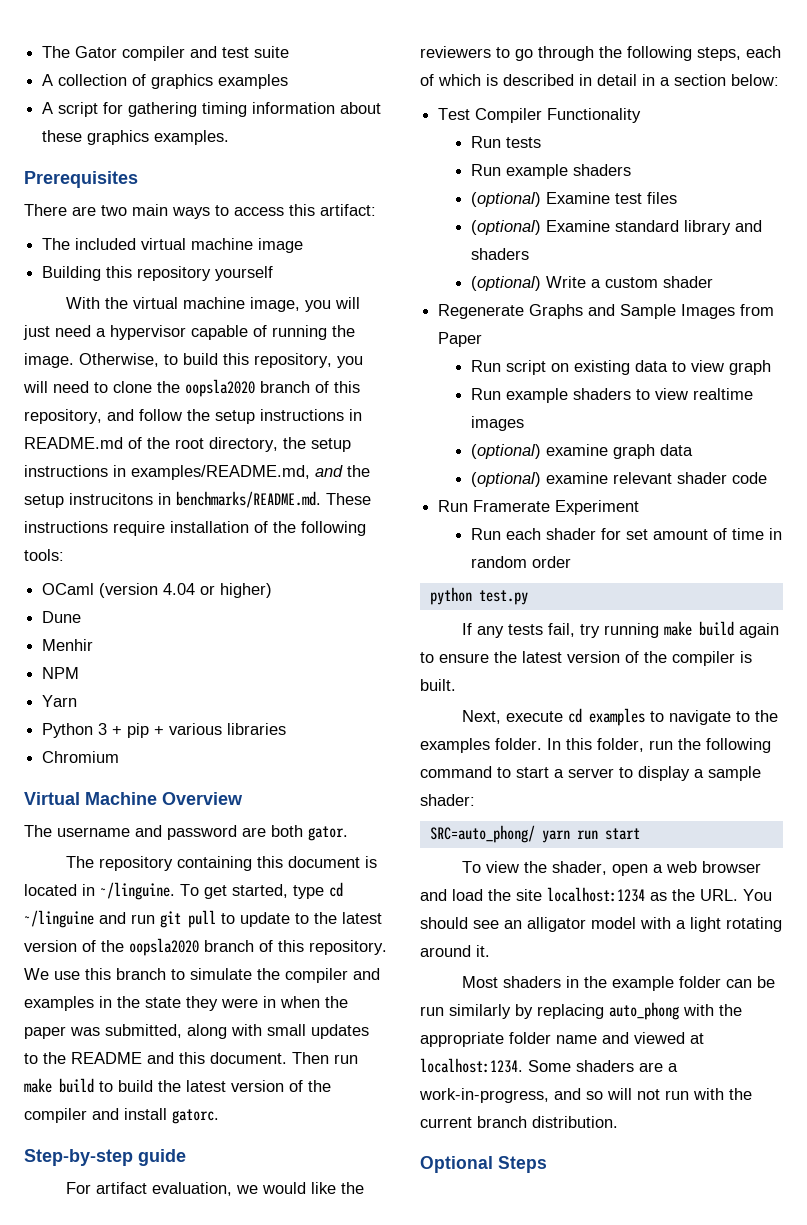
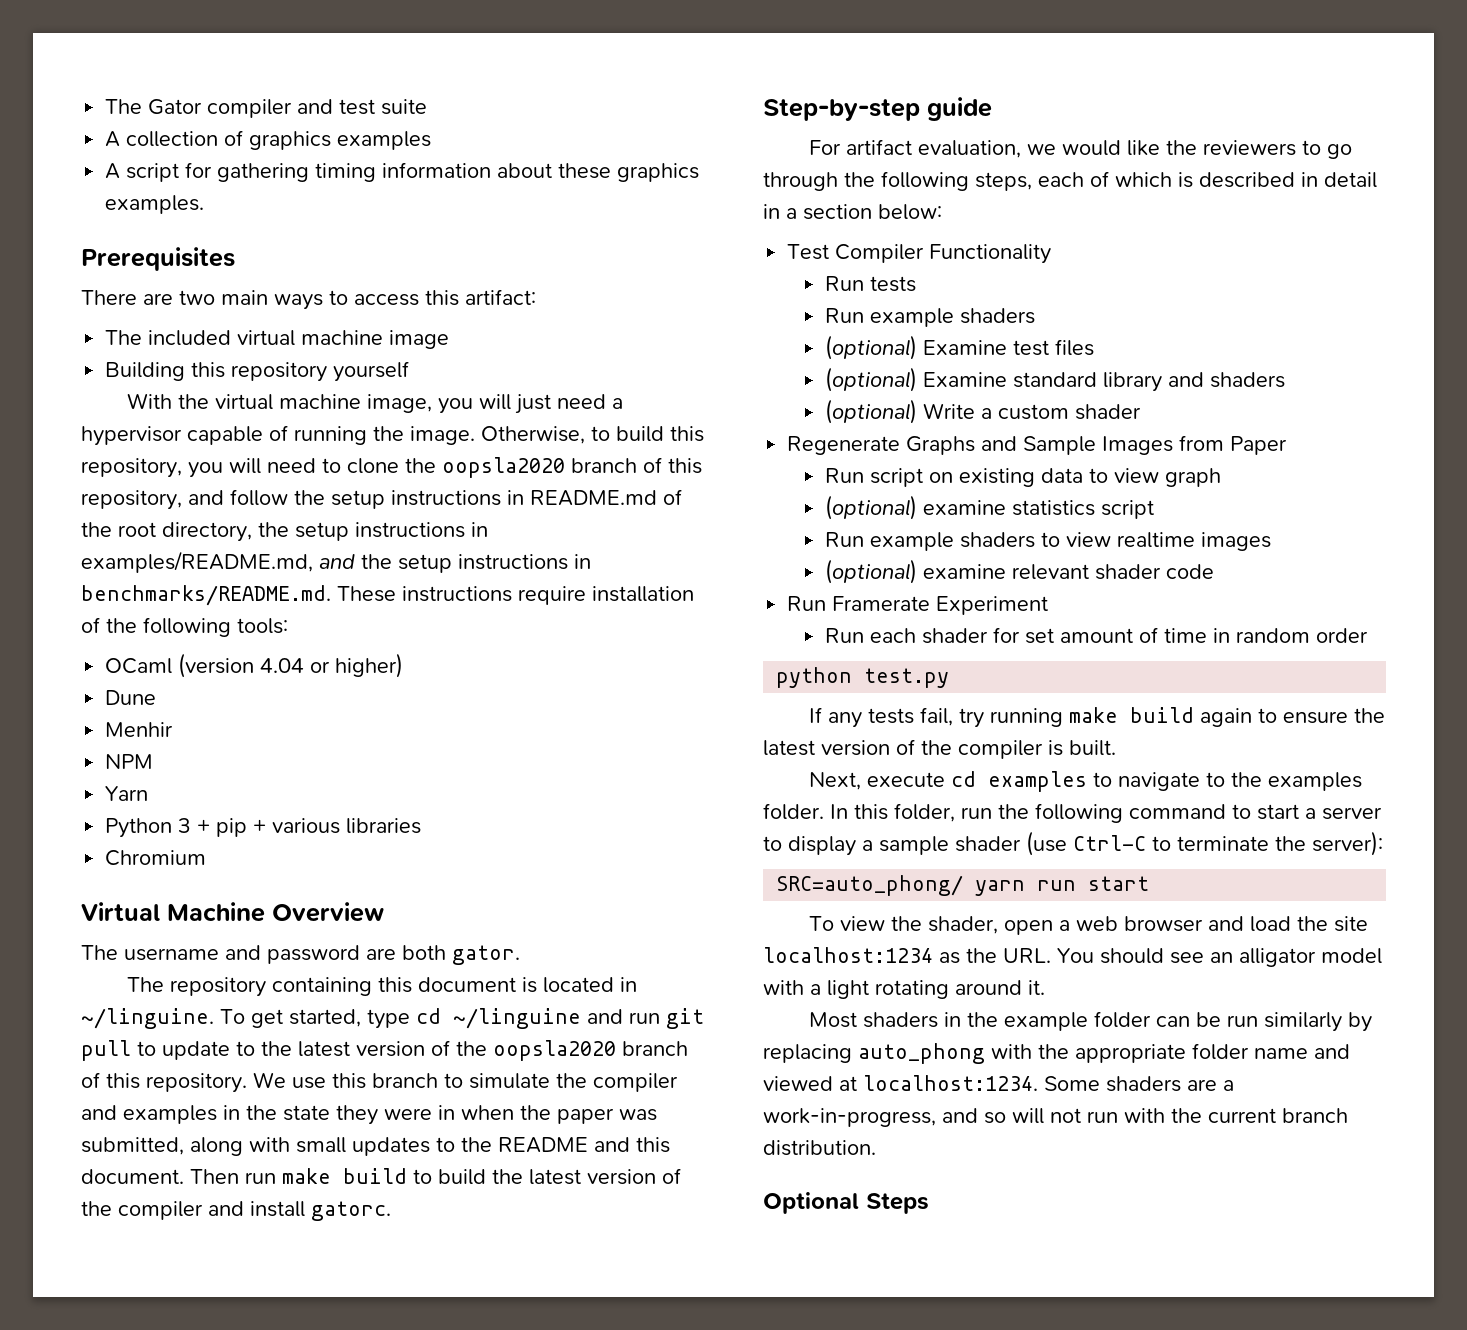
[69,493,153,505] instrucitons -> [458,554,568,570] instructions
(772, 367) none -> [825,495,1155,520] // (optional) examine statistics script
[471,444,694,459] // (optional) examine graph data -> (1272, 541) none
[420,794,475,806] shader: -> [955,831,1383,856] shader (use Ctrl-C to terminate the server):

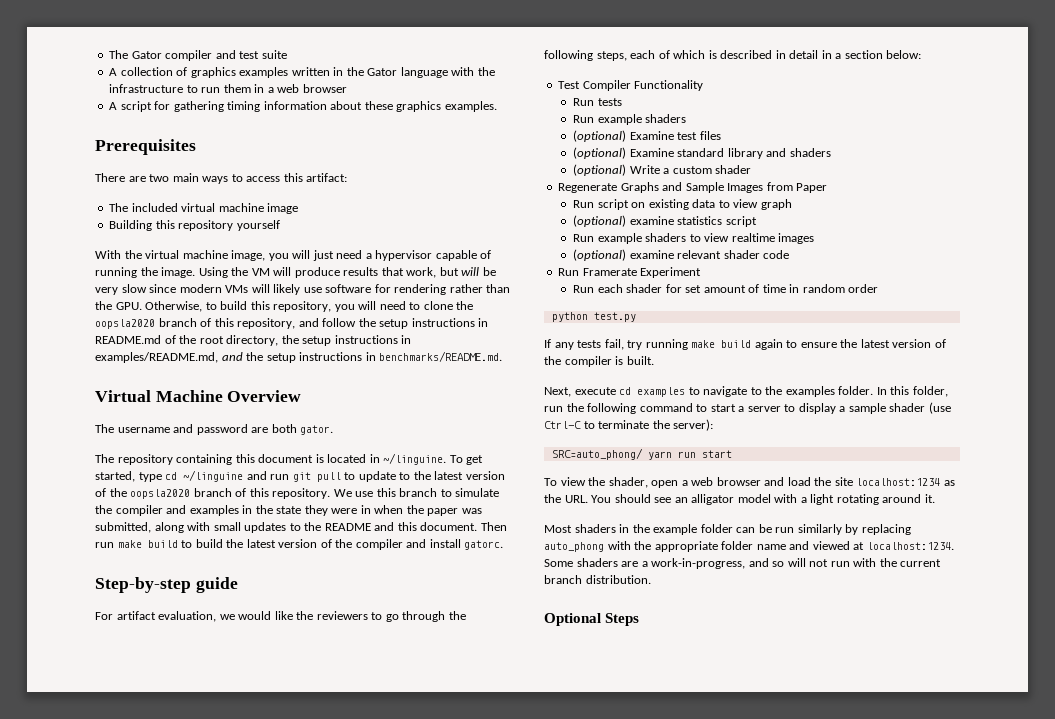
(432, 140) none -> [291,67,495,78] [109,84,347,93] written in the Gator language with the infrastructure to run them in a web browser
(475, 435) none -> [198,267,496,278] [95,284,511,295] [95,301,142,310] Using the VM will produce results that work, but will be very slow since modern VMs will likely use software for rendering rather than the GPU.
[337,586,694,605] [81,617,288,637] [105,653,404,678] [105,690,157,705] [105,722,174,737] [105,754,154,769] [105,786,149,801] [105,818,422,838] [105,850,207,866] These instructions require installation of the following tools: // OCaml (version 4.04 or higher) // Dune // Menhir // NPM // Yarn // Python 3 + pip + various libraries // Chromium -> (503, 356) none

